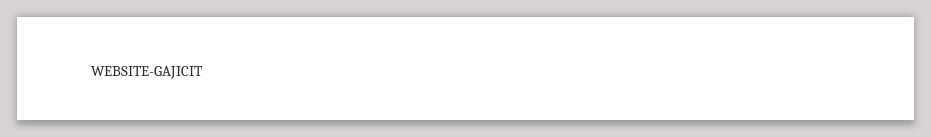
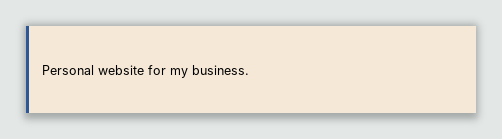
[91,66,203,79] WEBSITE-GAJICIT -> [42,65,249,78] Personal website for my business.

